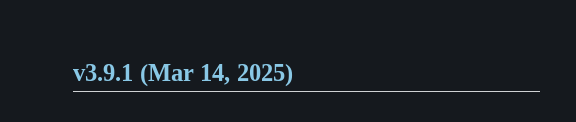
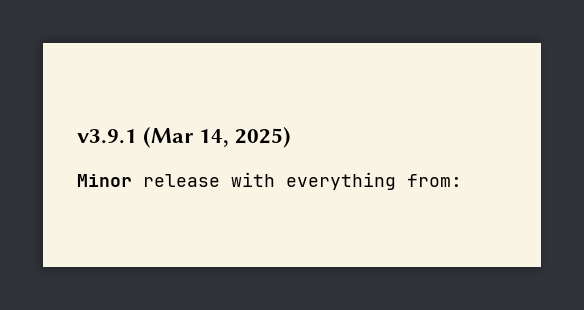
(293, 75) none -> [77,172,462,190] // Minor release with everything from:

